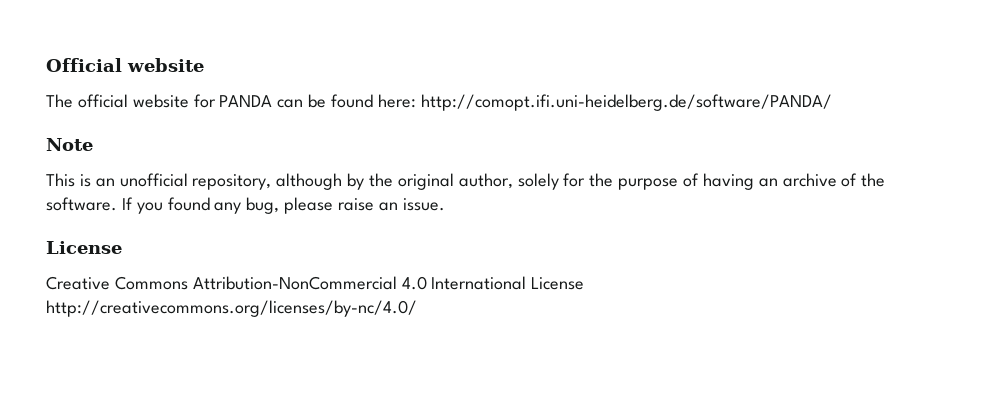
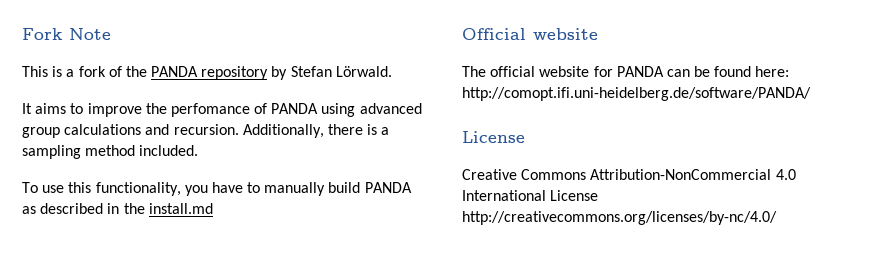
(46, 65) none -> [22,28,111,40] [22,66,392,80] [22,103,422,117] [22,124,390,138] [22,145,199,159] [22,182,412,196] [22,203,213,214] Fork Note // This is a fork of the PANDA repository by Stefan Lörwald. // It aims to improve the perfomance of PANDA using advanced group calculations and recursion. Additionally, there is a sampling method included. // To use this functionality, you have to manually build PANDA as described in the install.md //
[46,138,93,151] [46,173,886,190] [46,197,445,214] // Note // This is an unofficial repository, although by the original author, solely for the purpose of having an archive of the software. If you found any bug, please raise an issue. -> (811, 94) none

